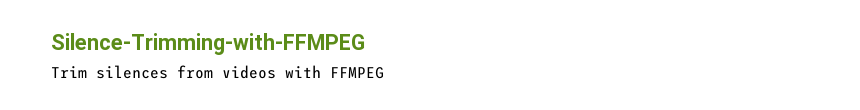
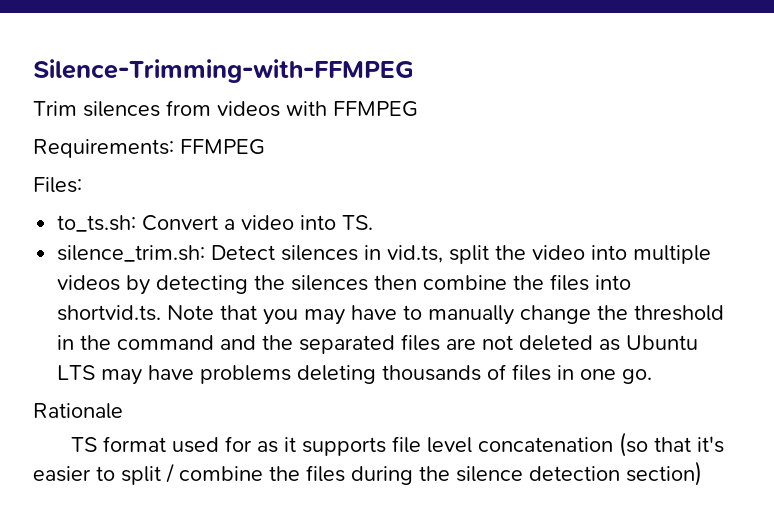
(384, 73) none -> [33,139,265,158] [33,177,82,193] [57,215,374,232] [57,245,712,264] [57,274,632,295] [57,305,725,325] [57,334,699,354] [57,364,653,385] [33,403,123,419] [70,432,724,457] [33,461,702,486] // Requirements: FFMPEG // Files: // to_ts.sh: Convert a video into TS. // silence_trim.sh: Detect silences in vid.ts, split the video into multiple videos by detecting the silences then combine the files into shortvid.ts. Note that you may have to manually change the threshold in the command and the separated files are not deleted as Ubuntu LTS may have problems deleting thousands of files in one go. // Rationale // TS format used for as it supports file level concatenation (so that it's easier to split / combine the files during the silence detection section)

